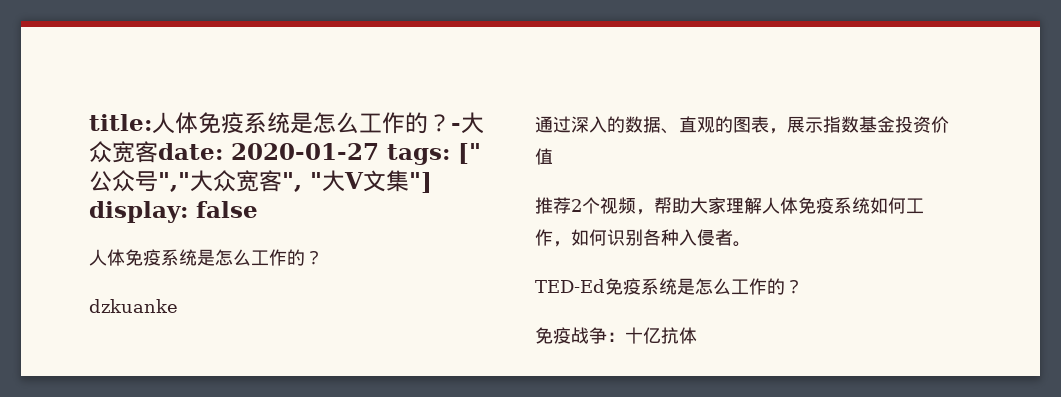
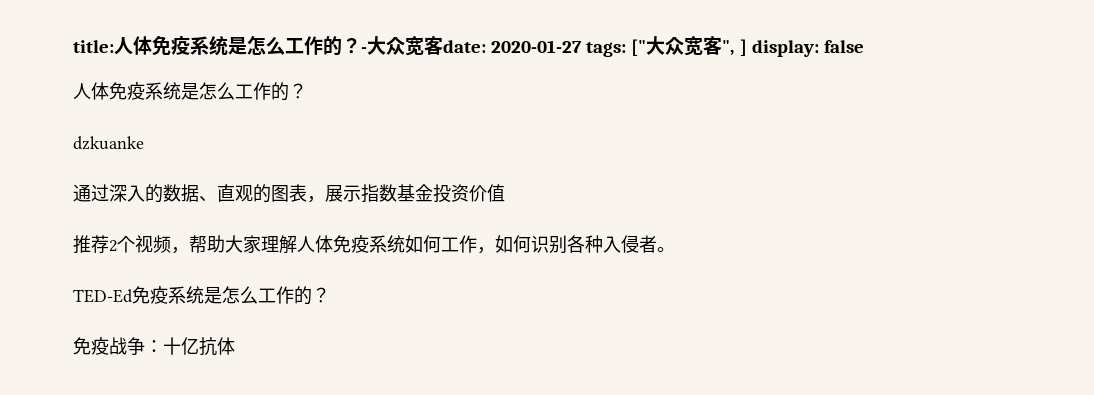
[89,170,190,192] 公众号"," -> (647, 47) none
[310,170,432,193] "大V文集"] -> [739,39,747,56] ]

